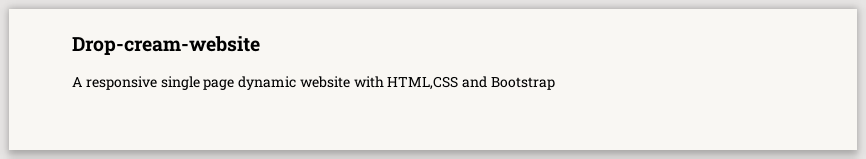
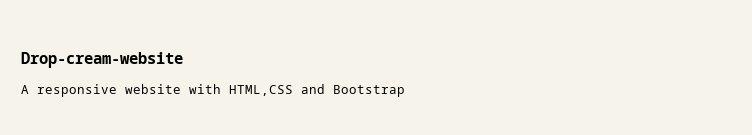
[160,76,297,90] single page dynamic -> (117, 90) none

